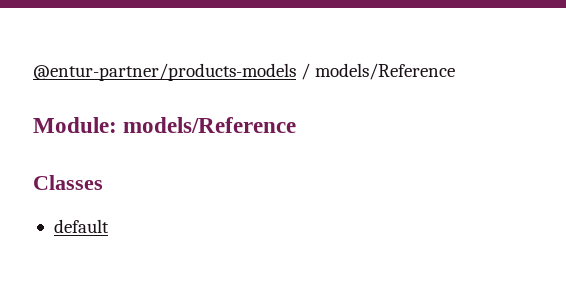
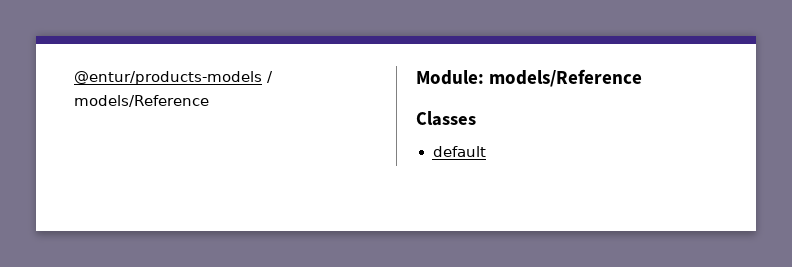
[33,63,296,81] @entur-partner/products-models -> [74,71,262,85] @entur/products-models

